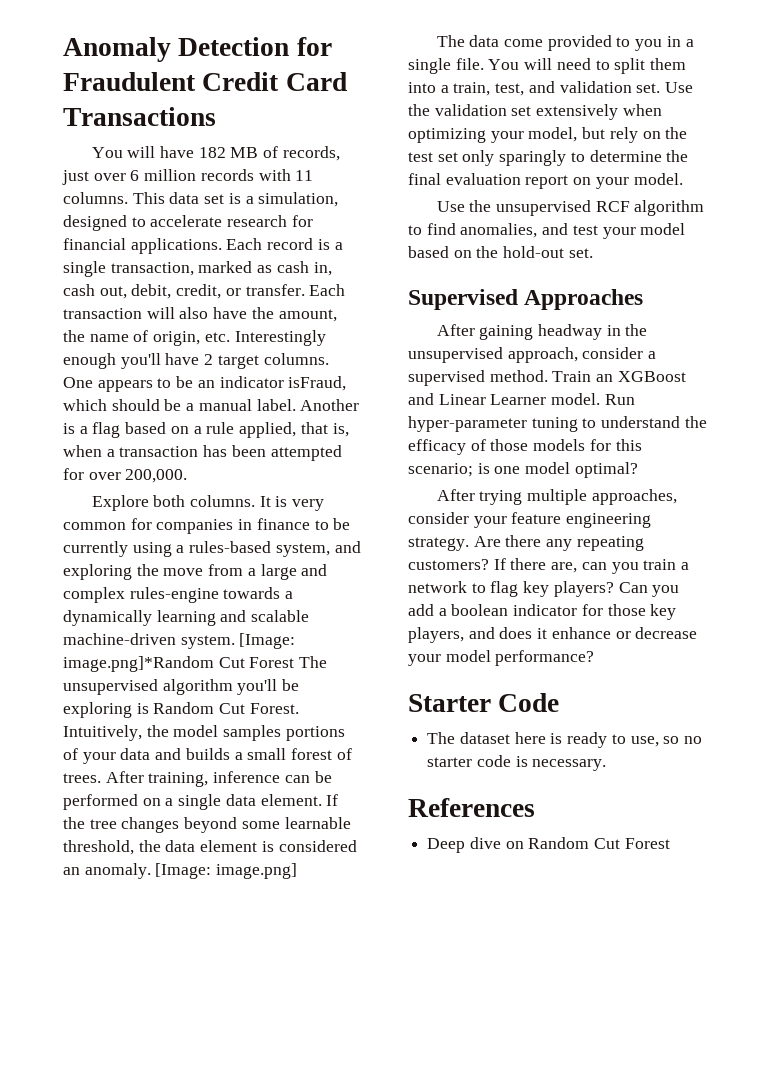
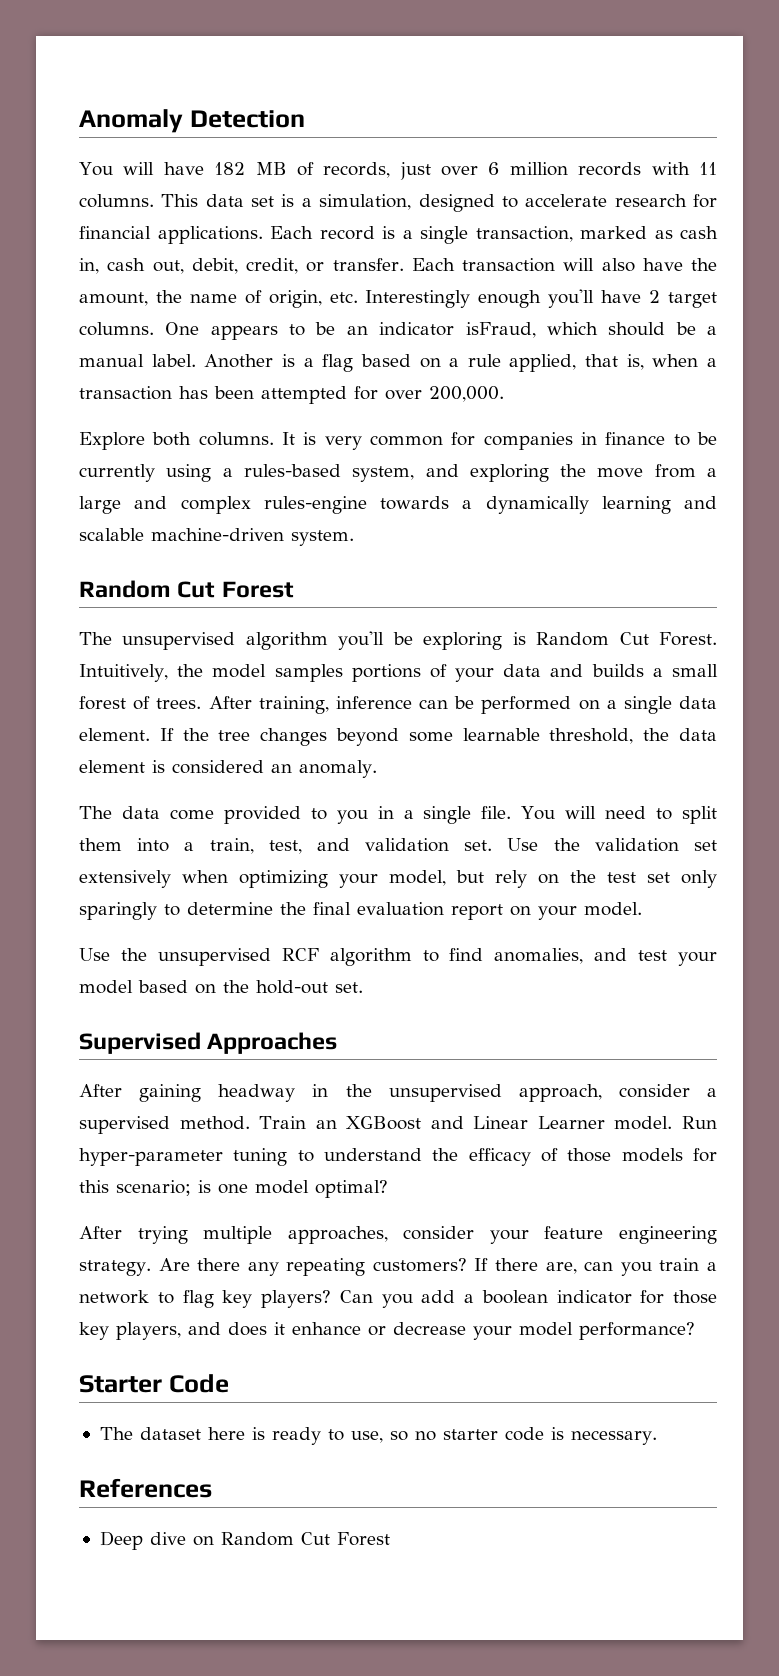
[296,37,332,56] [63,72,347,91] [63,107,216,126] for Fraudulent Credit Card Transactions -> (305, 119) none
[239,633,296,649] [63,656,295,672] [Image: image.png]*Random Cut Forest -> [79,580,294,598] // Random Cut Forest //
[155,863,298,879] [Image: image.png] -> (377, 769) none

